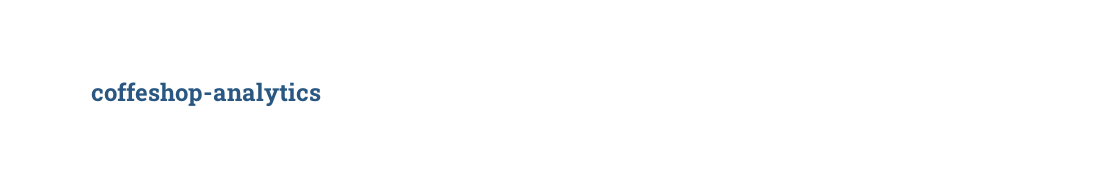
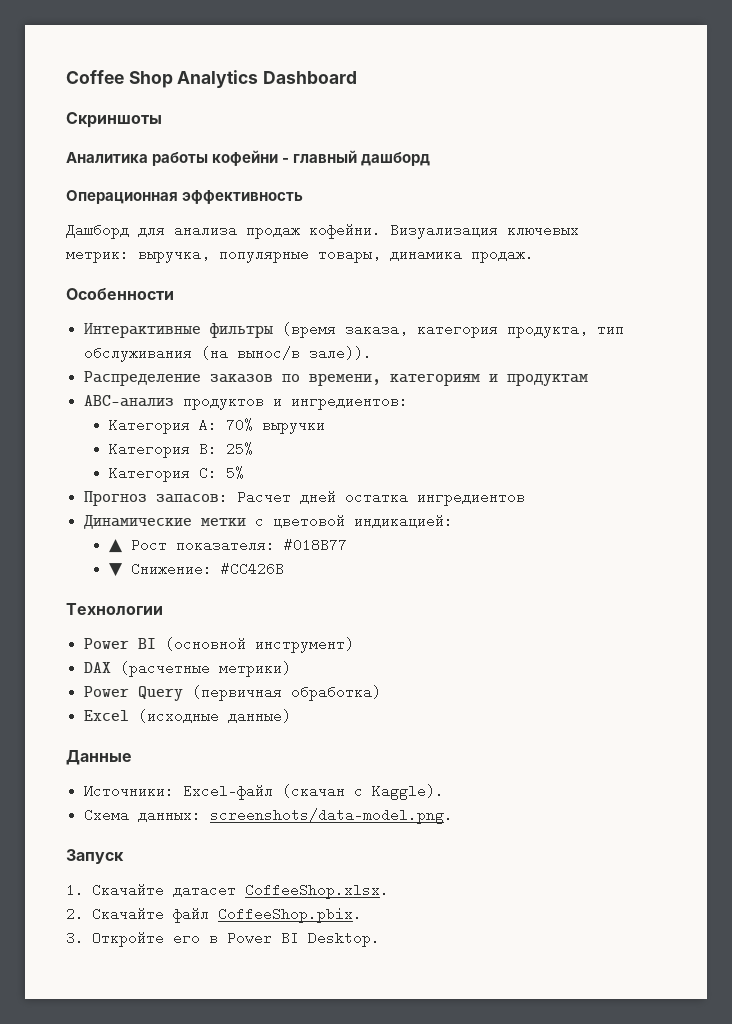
[91,82,321,107] coffeshop-analytics -> [66,70,358,88] [66,112,162,128] [66,150,431,166] [66,190,304,204] [66,221,579,239] [66,245,534,263] [66,288,174,300] [84,320,625,338] [84,344,373,362] [84,371,589,386] [84,392,409,410] [108,416,325,434] [108,440,253,458] [108,464,244,482] [84,488,526,506] [84,512,454,529] [108,536,347,553] [108,560,284,577] [66,603,163,615] [84,635,355,653] [84,659,292,677] [84,683,382,701] [84,707,292,724] [66,750,132,765] [84,782,445,800] [84,806,454,824] [66,849,124,864] [66,881,390,899] [66,905,363,923] [66,929,381,947] Coffee Shop Analytics Dashboard // Скриншоты // Аналитика работы кофейни - главный дашборд // Операционная эффективность // Дашборд для анализа продаж кофейни. Визуализация ключевых метрик: выручка, популярные товары, динамика продаж. // Особенности // Интерактивные фильтры (время заказа, категория продукта, тип обслуживания (на вынос/в зале)). // Распределение заказов по времени, категориям и продуктам // ABC-анализ продуктов и ингредиентов: // Категория A: 70% выручки // Категория B: 25% // Категория C: 5% // Прогноз запасов: Расчет дней остатка ингредиентов // Динамические метки с цветовой индикацией: // ▲ Рост показателя: #018B77 // ▼ Снижение: #CC426B // Технологии // Power BI (основной инструмент) // DAX (расчетные метрики) // Power Query (первичная обработка) // Excel (исходные данные) // Данные // Источники: Excel-файл (скачан с Kaggle). // Схема данных: screenshots/data-model.png. // Запуск // 1. Скачайте датасет CoffeeShop.xlsx. // 2. Скачайте файл CoffeeShop.pbix. // 3. Откройте его в Power BI Desktop.

